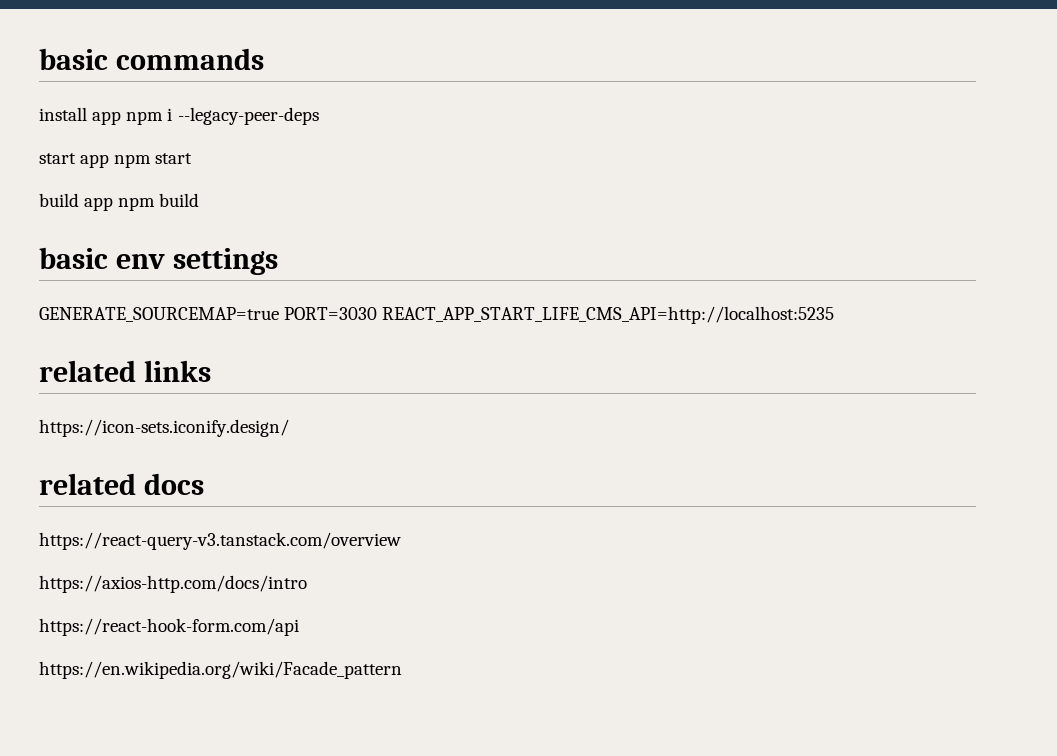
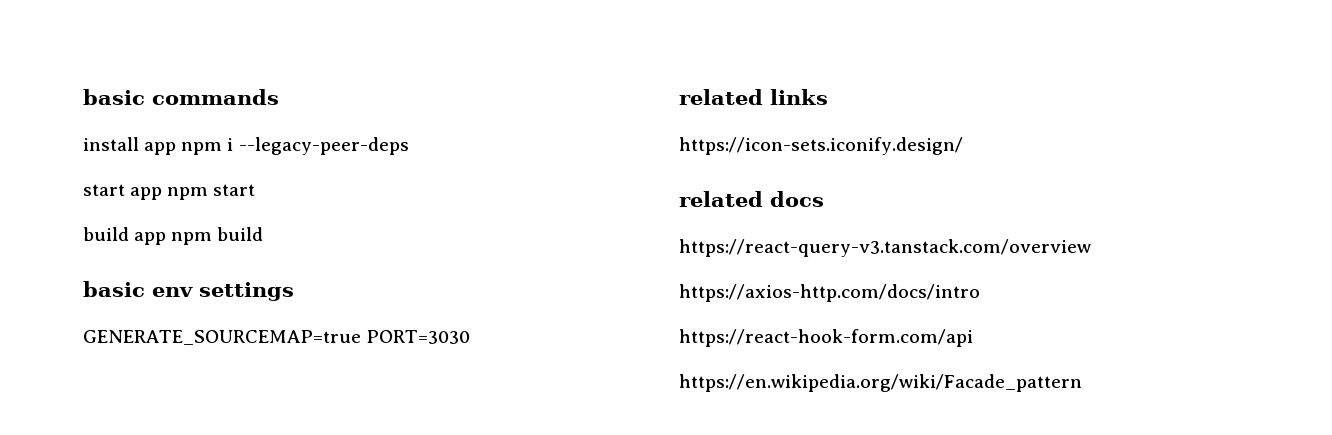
[382,306,835,324] REACT_APP_START_LIFE_CMS_API=http://localhost:5235 -> (471, 337) none

